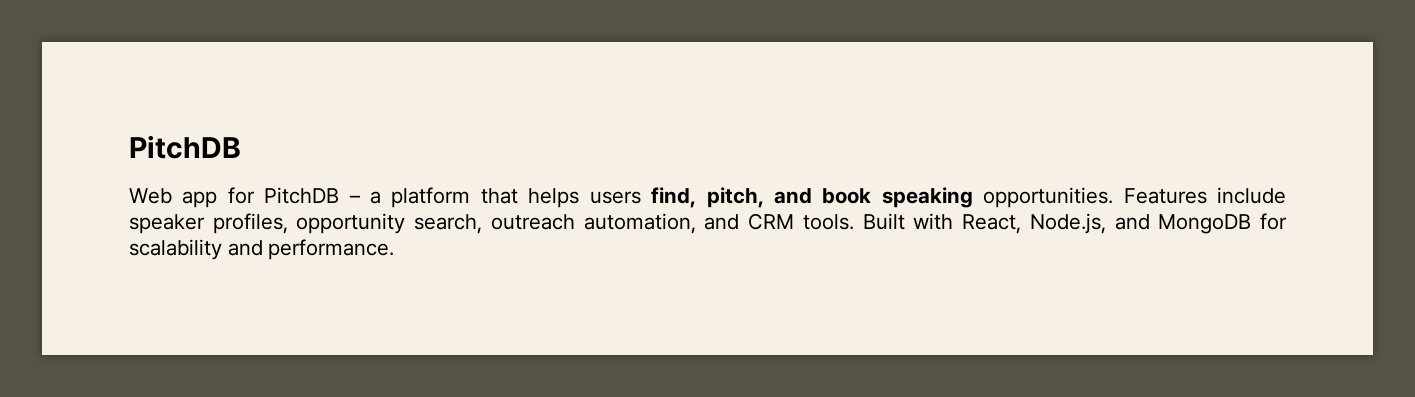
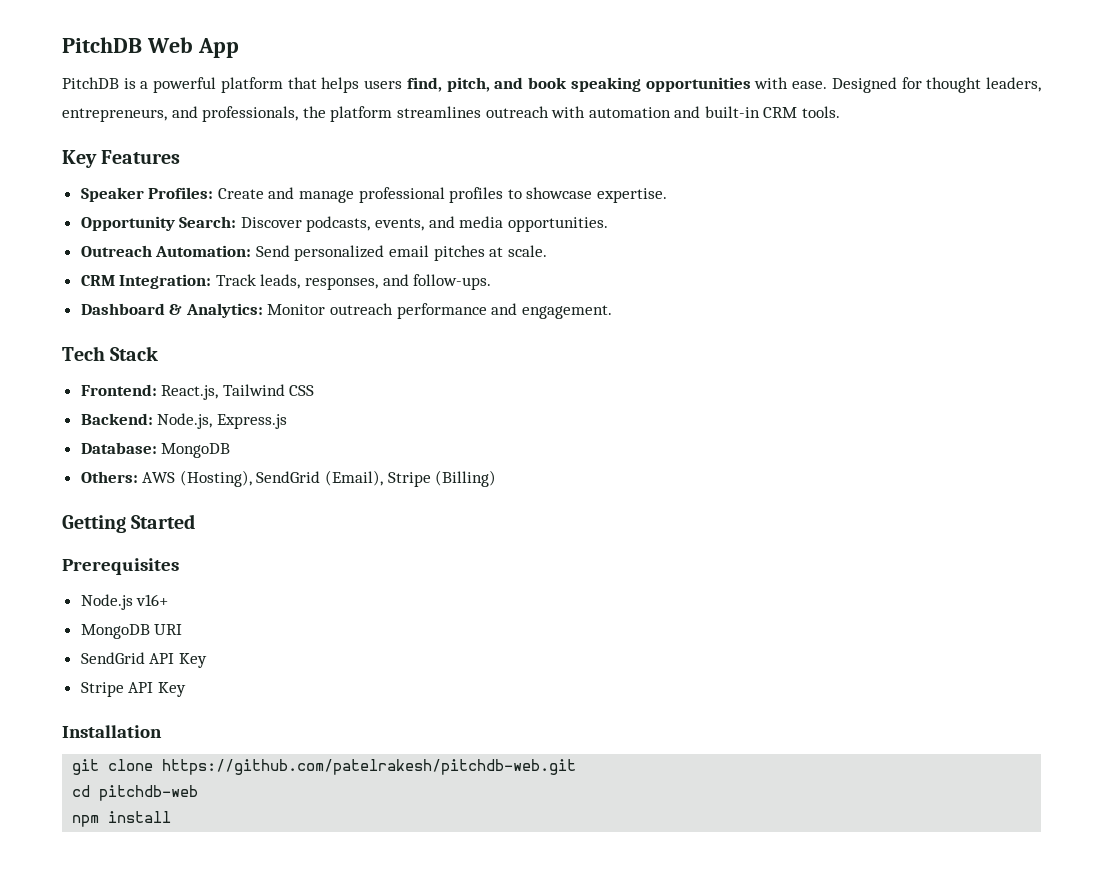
[129,135,241,159] [129,187,382,208] PitchDB // Web app for PitchDB – a -> [62,37,239,58] [62,77,217,93] PitchDB Web App // PitchDB is a powerful
[983,187,1286,208] [129,213,1288,234] [129,239,395,260] opportunities. Features include speaker profiles, opportunity search, outreach automation, and CRM tools. Built with React, Node.js, and MongoDB for scalability and performance. -> [645,77,1041,93] [62,106,841,122] [62,150,181,168] [80,187,668,203] [80,216,608,232] [80,245,547,261] [80,274,492,290] [80,303,612,319] [62,346,159,361] [80,384,315,400] [80,413,287,429] [80,442,231,458] [80,470,497,487] [62,514,196,533] [62,558,179,575] [80,594,169,610] [80,624,183,639] [80,652,207,668] [80,682,186,697] [62,725,162,738] [72,759,577,775] [72,785,199,801] [72,811,172,827] opportunities with ease. Designed for thought leaders, entrepreneurs, and professionals, the platform streamlines outreach with automation and built-in CRM tools. // Key Features // Speaker Profiles: Create and manage professional profiles to showcase expertise. // Opportunity Search: Discover podcasts, events, and media opportunities. // Outreach Automation: Send personalized email pitches at scale. // CRM Integration: Track leads, responses, and follow-ups. // Dashboard & Analytics: Monitor outreach performance and engagement. // Tech Stack // Frontend: React.js, Tailwind CSS // Backend: Node.js, Express.js // Database: MongoDB // Others: AWS (Hosting), SendGrid (Email), Stripe (Billing) // Getting Started // Prerequisites // Node.js v16+ // MongoDB URI // SendGrid API Key // Stripe API Key // Installation // git clone https://github.com/patelrakesh/pitchdb-web.git // cd pitchdb-web // npm install

